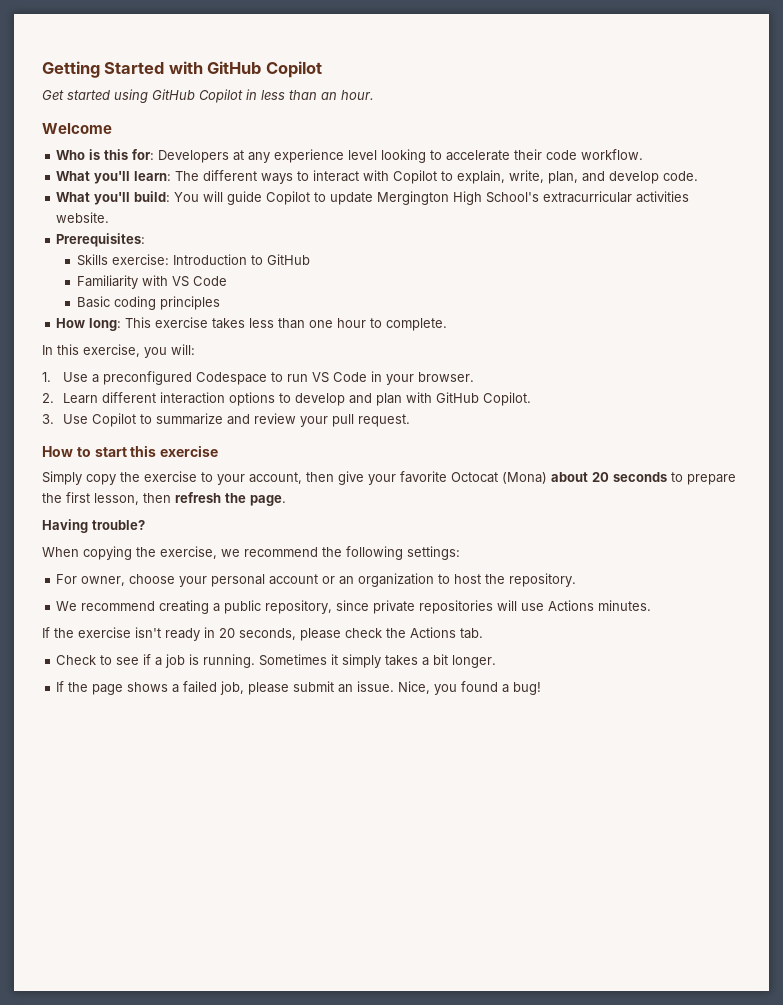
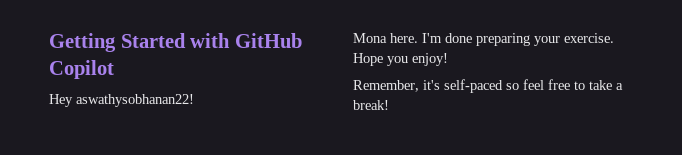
[42,89,374,103] [42,123,112,134] [56,149,644,163] [56,170,699,184] [56,191,690,205] [56,212,110,223] [56,233,146,247] [76,254,310,266] [76,275,227,289] [76,296,220,310] [56,317,448,331] [42,344,195,358] [42,371,474,385] [42,392,531,406] [42,413,410,427] [42,445,219,457] [42,471,736,485] [42,492,286,506] [42,519,145,533] [42,546,460,560] [56,573,577,587] [56,600,652,614] [42,627,483,641] [56,654,497,668] [56,681,542,695] Get started using GitHub Copilot in less than an hour. // Welcome // Who is this for: Developers at any experience level looking to accelerate their code workflow. // What you'll learn: The different ways to interact with Copilot to explain, write, plan, and develop code. // What you'll build: You will guide Copilot to update Mergington High School's extracurricular activities website. // Prerequisites: // Skills exercise: Introduction to GitHub // Familiarity with VS Code // Basic coding principles // How long: This exercise takes less than one hour to complete. // In this exercise, you will: // 1. Use a preconfigured Codespace to run VS Code in your browser. // 2. Learn different interaction options to develop and plan with GitHub Copilot. // 3. Use Copilot to summarize and review your pull request. // How to start this exercise // Simply copy the exercise to your account, then give your favorite Octocat (Mona) about 20 seconds to prepare the first lesson, then refresh the page. // Having trouble? // When copying the exercise, we recommend the following settings: // For owner, choose your personal account or an organization to host the repository. // We recommend creating a public repository, since private repositories will use Actions minutes. // If the exercise isn't ready in 20 seconds, please check the Actions tab. // Check to see if a job is running. Sometimes it simply takes a bit longer. // If the page shows a failed job, please submit an issue. Nice, you found a bug! -> [49,94,194,107] [353,33,614,46] [353,53,448,66] [353,79,623,93] [353,100,389,110] Hey aswathysobhanan22! // Mona here. I'm done preparing your exercise. Hope you enjoy! // Remember, it's self-paced so feel free to take a break!

